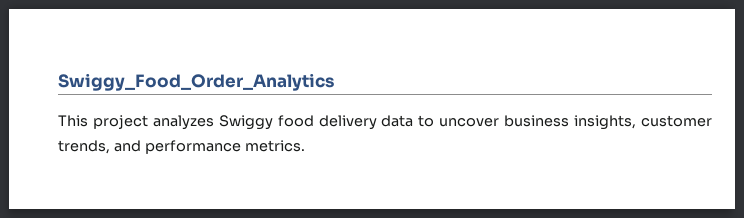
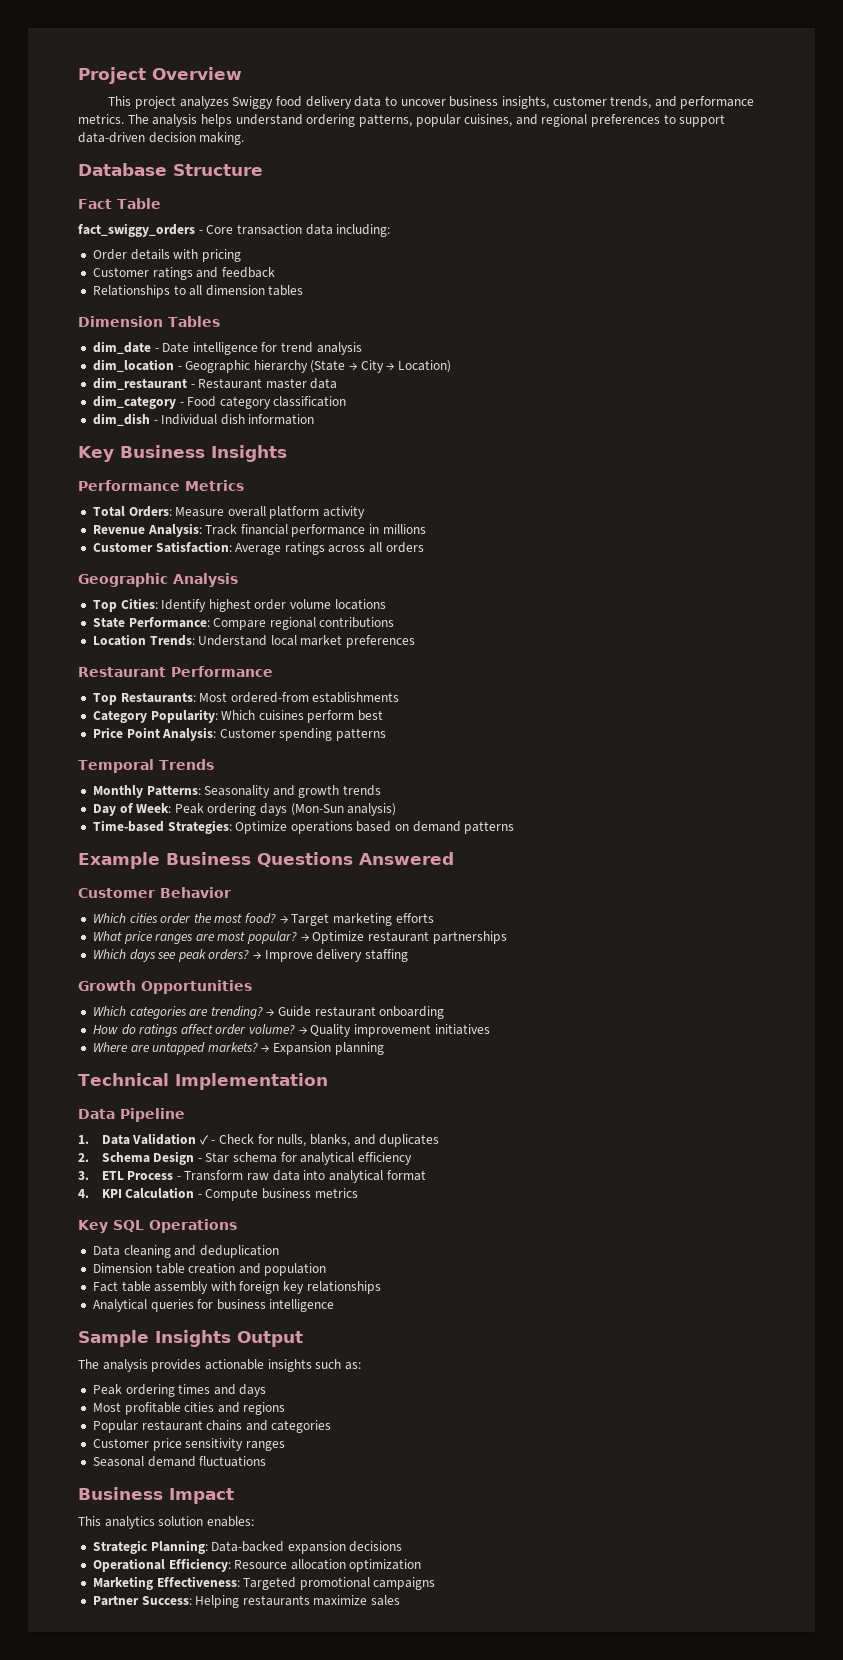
[58,73,334,91] Swiggy_Food_Order_Analytics -> [78,67,242,84] Project Overview
(305, 146) none -> [127,114,726,127] [78,132,245,145] [78,163,263,176] [78,198,161,209] [78,223,391,237] [92,249,241,262] [92,267,275,280] [92,285,304,298] [78,316,220,327] [92,341,362,355] [92,359,452,373] [92,377,338,390] [92,395,347,409] [92,413,315,426] [78,445,287,462] [78,480,244,491] [92,506,366,519] [92,523,426,537] [92,541,424,555] [78,573,238,587] [92,598,386,612] [92,617,395,630] [92,634,416,648] [78,666,273,677] [92,692,400,705] [92,709,384,723] [92,727,387,741] [78,759,214,773] [92,785,382,798] [92,803,397,816] [92,820,515,834] [78,852,454,869] [78,887,231,898] [92,913,434,926] [92,931,507,944] [92,949,409,962] [78,980,252,994] [92,1006,445,1019] [92,1024,490,1037] [92,1042,384,1055] [78,1073,328,1090] [78,1108,185,1122] [78,1133,440,1147] [78,1151,413,1165] [78,1170,426,1183] [78,1187,358,1201] [78,1219,237,1233] [92,1245,279,1258] [92,1263,327,1276] [92,1281,381,1294] [92,1299,335,1312] [78,1330,303,1347] [78,1359,361,1372] [92,1384,267,1397] [92,1402,286,1415] [92,1420,332,1433] [92,1438,285,1451] [92,1456,267,1467] [78,1487,234,1504] [78,1516,254,1529] [92,1540,403,1554] [92,1558,422,1572] [92,1576,436,1590] [92,1595,401,1608] The analysis helps understand ordering patterns, popular cuisines, and regional preferences to support data-driven decision making. // Database Structure // Fact Table // fact_swiggy_orders - Core transaction data including: // Order details with pricing // Customer ratings and feedback // Relationships to all dimension tables // Dimension Tables // dim_date - Date intelligence for trend analysis // dim_location - Geographic hierarchy (State → City → Location) // dim_restaurant - Restaurant master data // dim_category - Food category classification // dim_dish - Individual dish information // Key Business Insights // Performance Metrics // Total Orders: Measure overall platform activity // Revenue Analysis: Track financial performance in millions // Customer Satisfaction: Average ratings across all orders // Geographic Analysis // Top Cities: Identify highest order volume locations // State Performance: Compare regional contributions // Location Trends: Understand local market preferences // Restaurant Performance // Top Restaurants: Most ordered-from establishments // Category Popularity: Which cuisines perform best // Price Point Analysis: Customer spending patterns // Temporal Trends // Monthly Patterns: Seasonality and growth trends // Day of Week: Peak ordering days (Mon-Sun analysis) // Time-based Strategies: Optimize operations based on demand patterns // Example Business Questions Answered // Customer Behavior // Which cities order the most food? → Target marketing efforts // What price ranges are most popular? → Optimize restaurant partnerships // Which days see peak orders? → Improve delivery staffing // Growth Opportunities // Which categories are trending? → Guide restaurant onboarding // How do ratings affect order volume? → Quality improvement initiatives // Where are untapped markets? → Expansion planning // Technical Implementation // Data Pipeline // 1. Data Validation ✓ - Check for nulls, blanks, and duplicates // 2. Schema Design - Star schema for analytical efficiency // 3. ETL Process - Transform raw data into analytical format // 4. KPI Calculation - Compute business metrics // Key SQL Operations // Data cleaning and deduplication // Dimension table creation and population // Fact table assembly with foreign key relationships // Analytical queries for business intelligence // Sample Insights Output // The analysis provides actionable insights such as: // Peak ordering times and days // Most profitable cities and regions // Popular restaurant chains and categories // Customer price sensitivity ranges // Seasonal demand fluctuations // Business Impact // This analytics solution enables: // Strategic Planning: Data-backed expansion decisions // Operational Efficiency: Resource allocation optimization // Marketing Effectiveness: Targeted promotional campaigns // Partner Success: Helping restaurants maximize sales

